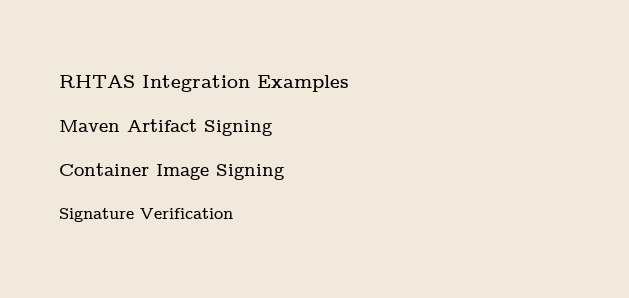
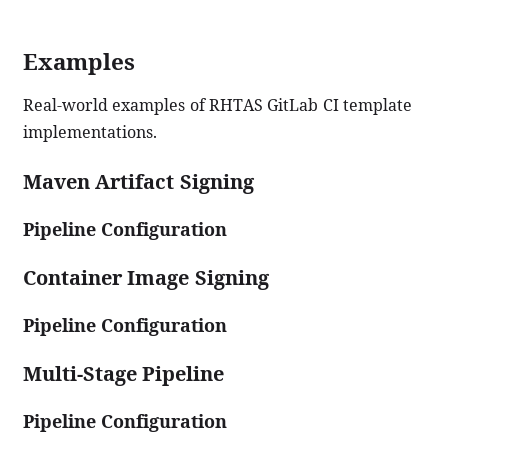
[59,75,349,92] RHTAS Integration Examples -> [23,53,135,75] [23,98,412,115] [23,125,157,142] Examples // Real-world examples of RHTAS GitLab CI template implementations.
(273, 128) none -> [23,222,227,240] // Pipeline Configuration
[59,208,233,222] Signature Verification -> [23,318,227,336] [23,366,225,386] [23,414,227,432] Pipeline Configuration // Multi-Stage Pipeline // Pipeline Configuration

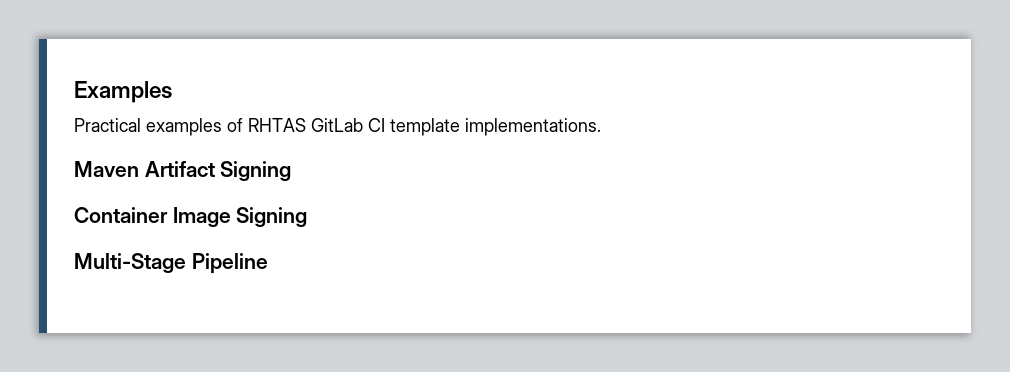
[23,98,108,111] Real-world -> [74,118,141,132] Practical
[23,222,227,240] // Pipeline Configuration -> (292, 171) none
[23,318,227,336] // Pipeline Configuration -> (308, 217) none
[23,414,227,432] // Pipeline Configuration -> (268, 263) none

